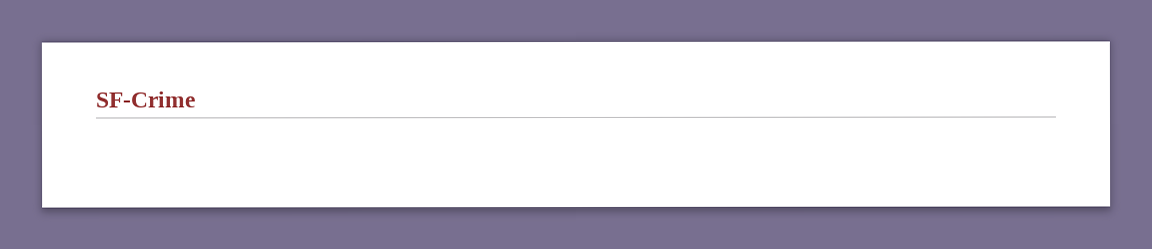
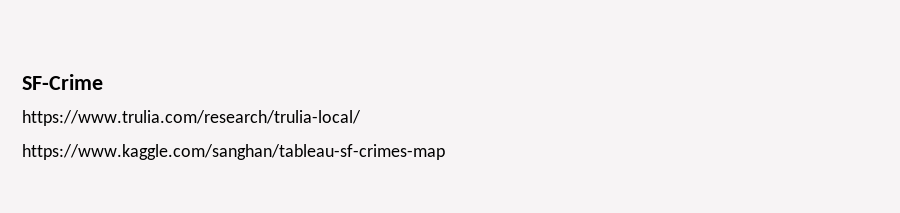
(195, 99) none -> [22,110,361,126] [22,144,445,160] // https://www.trulia.com/research/trulia-local/ // https://www.kaggle.com/sanghan/tableau-sf-crimes-map

